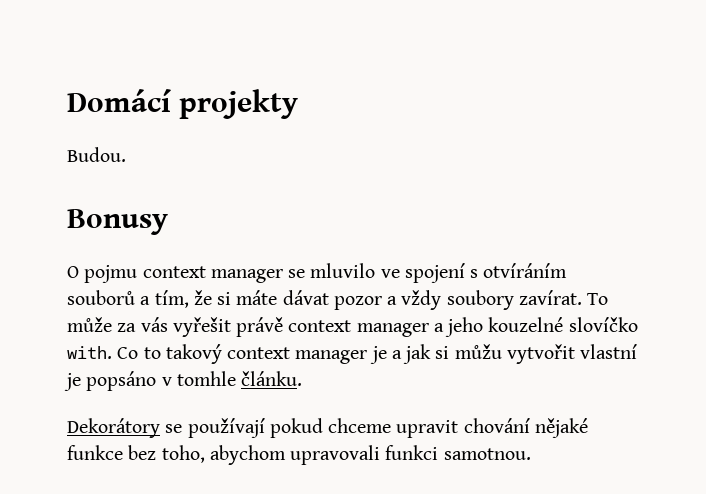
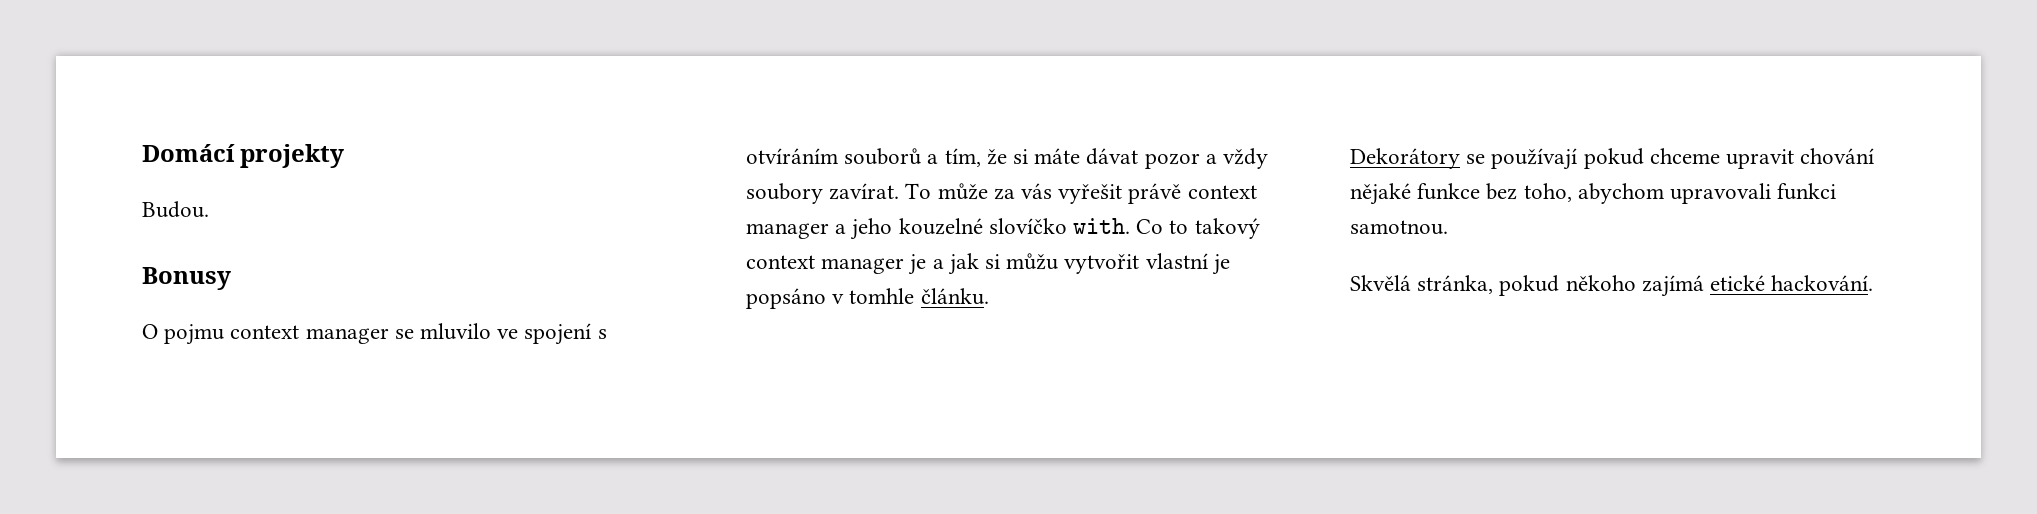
(531, 454) none -> [1350,275,1874,297] // Skvělá stránka, pokud někoho zajímá etické hackování.

